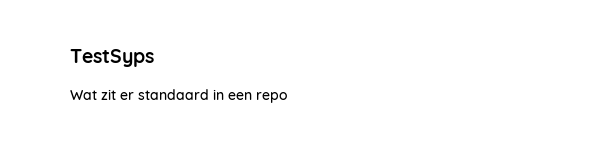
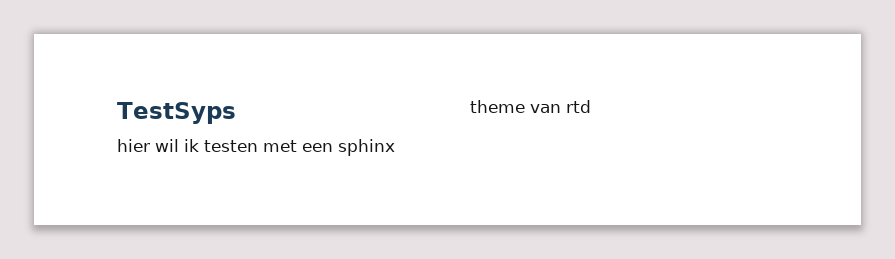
[70,89,287,103] Wat zit er standaard in een repo -> [117,139,395,156] [470,100,591,113] hier wil ik testen met een sphinx theme van rtd

